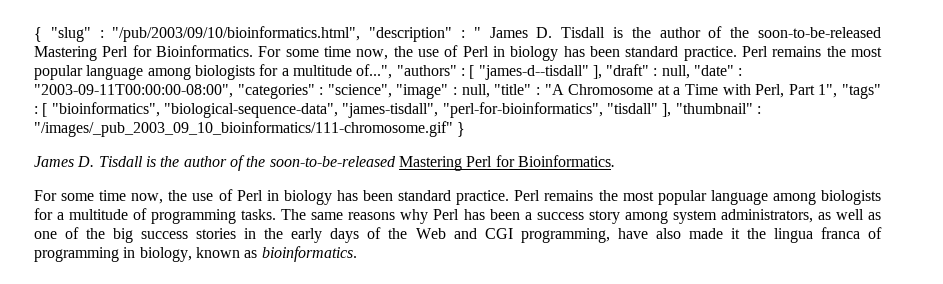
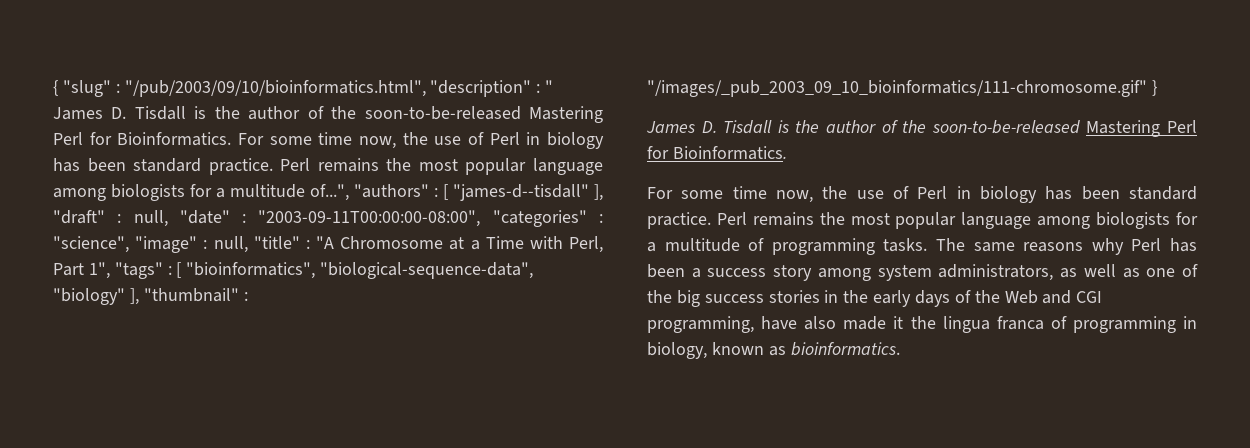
[342,102,658,118] "james-tisdall", "perl-for-bioinformatics", "tisdall" -> [53,288,125,305] "biology"

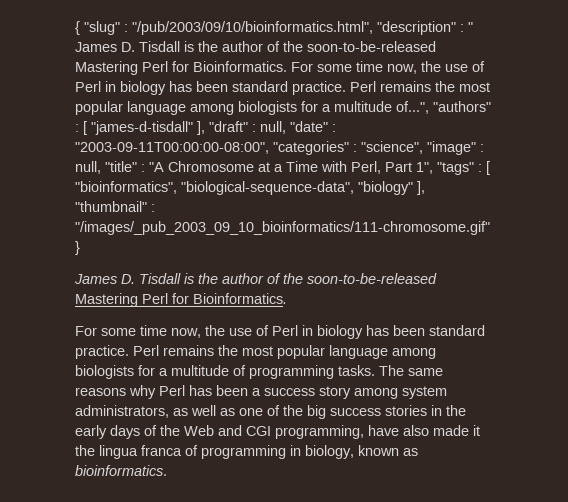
[453,184,589,201] "james-d--tisdall" -> [91,121,193,135] "james-d-tisdall"

